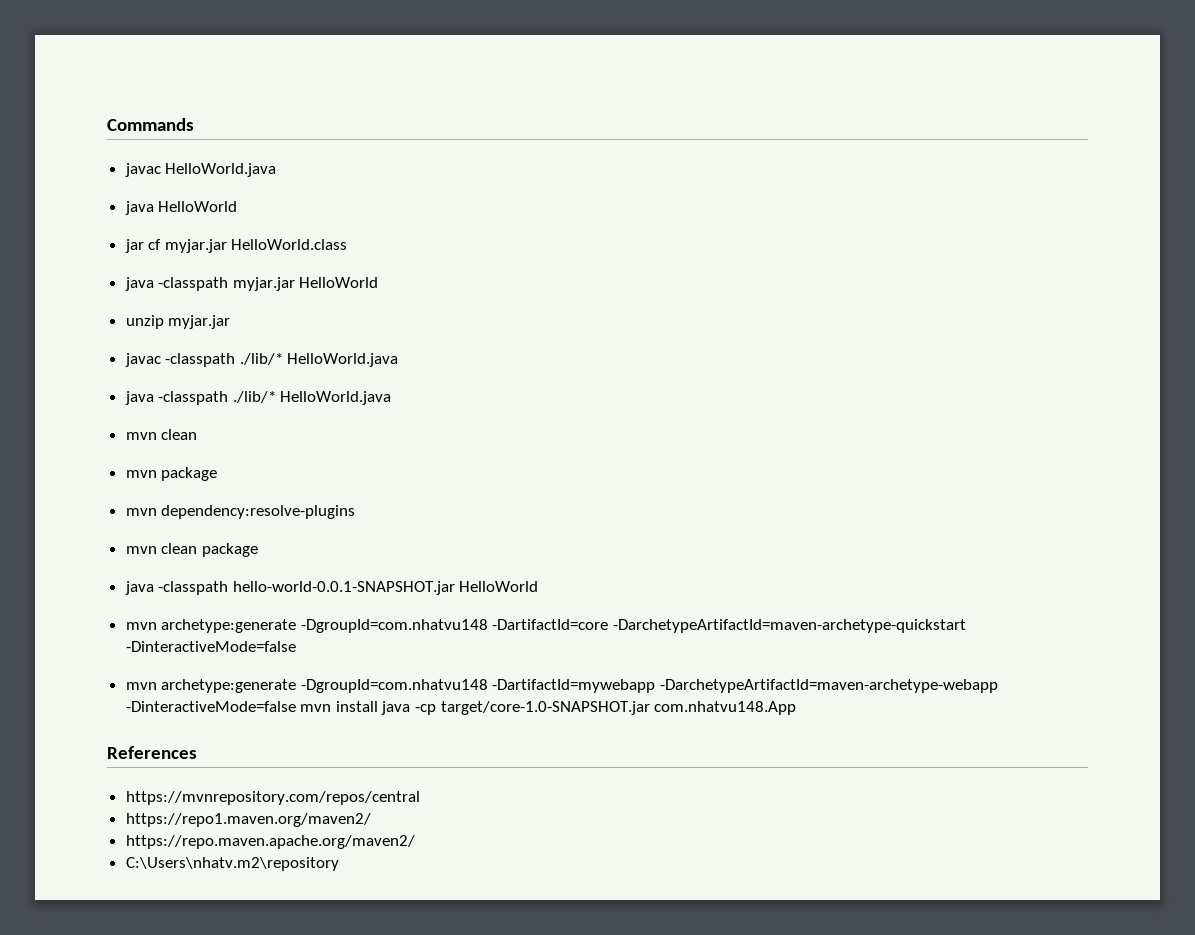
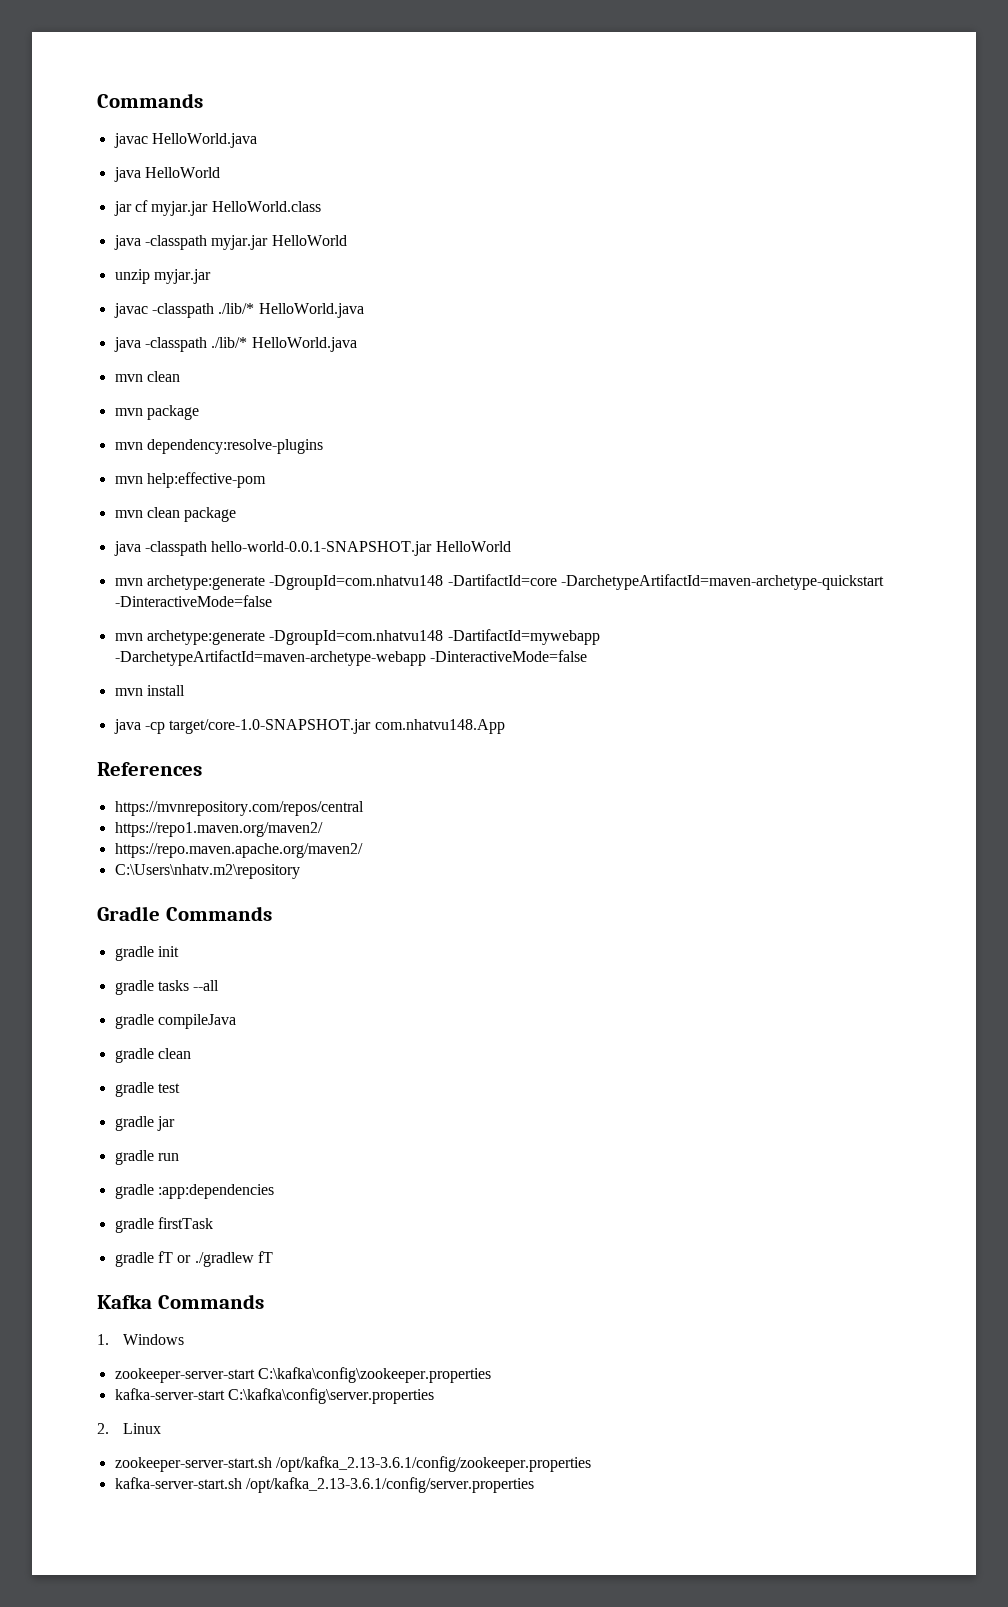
(356, 512) none -> [114,472,266,488] // mvn help:effective-pom
(296, 706) none -> (587, 656) //
(378, 706) none -> (185, 690) //
(339, 864) none -> [97,906,272,921] [114,946,179,961] [114,980,220,995] [114,1014,236,1029] [114,1048,191,1063] [114,1082,180,1097] [114,1116,175,1131] [114,1150,179,1165] [114,1184,274,1199] [114,1217,213,1233] [114,1251,273,1267] [97,1294,264,1309] [97,1334,184,1345] [114,1367,491,1383] [114,1388,434,1404] [97,1423,161,1434] [114,1456,591,1472] [114,1477,534,1493] // Gradle Commands // gradle init // gradle tasks --all // gradle compileJava // gradle clean // gradle test // gradle jar // gradle run // gradle :app:dependencies // gradle firstTask // gradle fT or ./gradlew fT // Kafka Commands // 1. Windows // zookeeper-server-start C:\kafka\config\zookeeper.properties // kafka-server-start C:\kafka\config\server.properties // 2. Linux // zookeeper-server-start.sh /opt/kafka_2.13-3.6.1/config/zookeeper.properties // kafka-server-start.sh /opt/kafka_2.13-3.6.1/config/server.properties

